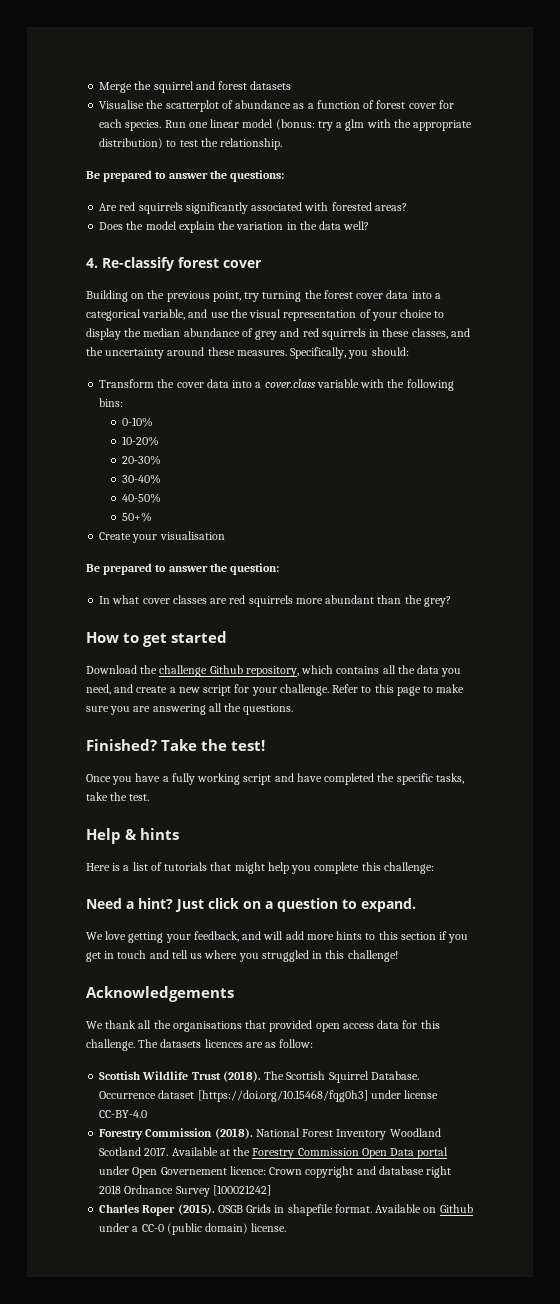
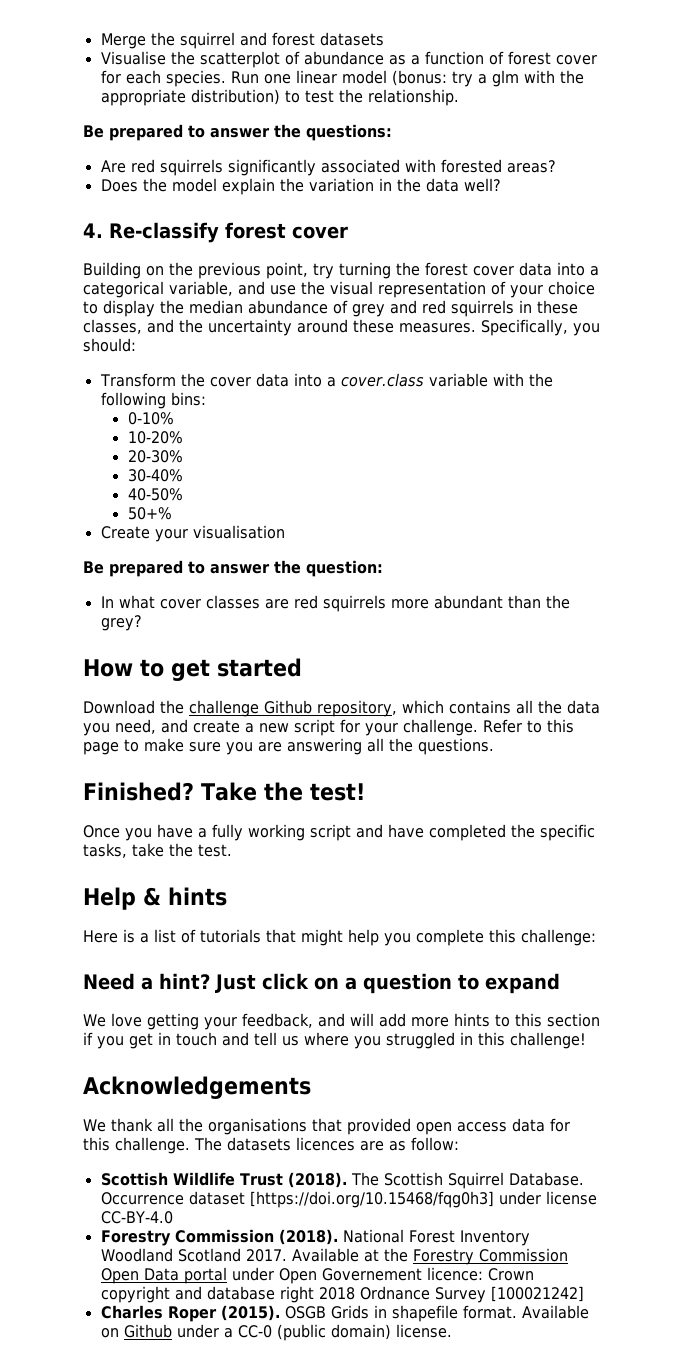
[361,898,416,912] expand. -> [485,973,560,994] expand

